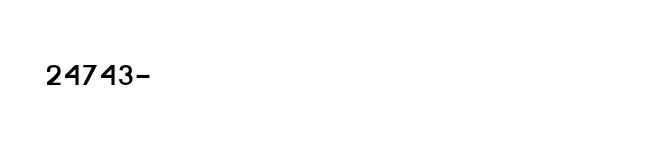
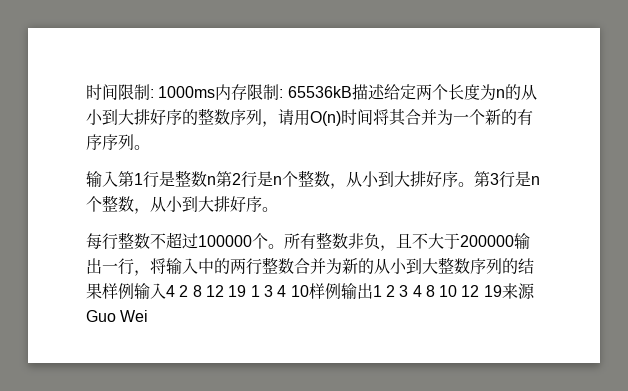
[45,65,151,85] 24743- -> [86,84,537,100] [86,108,533,127] [86,134,150,150] [86,170,540,189] [86,195,278,214] [86,232,530,251] [86,257,534,276] [86,283,535,299] [86,310,149,322] 时间限制: 1000ms内存限制: 65536kB描述给定两个长度为n的从小到大排好序的整数序列，请用O(n)时间将其合并为一个新的有序序列。 // 输入第1行是整数n第2行是n个整数，从小到大排好序。第3行是n个整数，从小到大排好序。 // 每行整数不超过100000个。所有整数非负，且不大于200000输出一行，将输入中的两行整数合并为新的从小到大整数序列的结果样例输入4 2 8 12 19 1 3 4 10样例输出1 2 3 4 8 10 12 19来源Guo Wei

